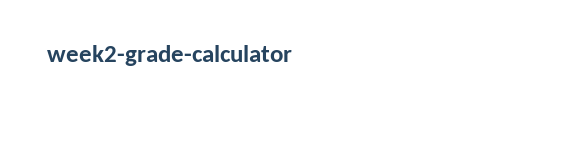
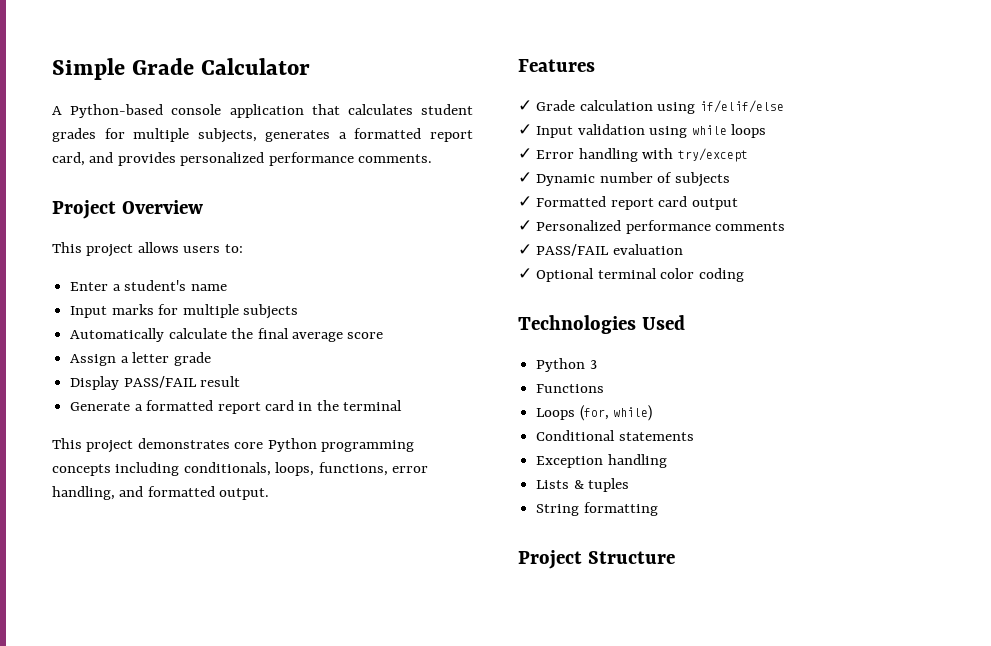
[47,45,292,66] week2-grade-calculator -> [52,58,311,80] [52,104,473,118] [52,128,473,143] [52,152,433,166] [52,200,203,219] [52,242,243,257] [70,280,227,291] [70,304,298,319] [70,328,384,342] [70,352,211,366] [70,376,241,390] [70,400,403,414] [52,438,415,453] [52,462,429,476] [52,486,270,500] [518,59,595,72] [518,100,784,114] [518,124,767,138] [518,148,748,162] [518,172,730,187] [518,196,738,210] [518,220,786,234] [518,244,683,256] [518,268,744,282] [518,315,685,334] [536,358,597,372] [536,384,605,393] [536,405,653,421] [536,430,694,441] [536,454,667,468] [536,478,630,492] [536,502,658,516] [518,550,675,569] Simple Grade Calculator // A Python-based console application that calculates student grades for multiple subjects, generates a formatted report card, and provides personalized performance comments. // Project Overview // This project allows users to: // Enter a student's name // Input marks for multiple subjects // Automatically calculate the final average score // Assign a letter grade // Display PASS/FAIL result // Generate a formatted report card in the terminal // This project demonstrates core Python programming concepts including conditionals, loops, functions, error handling, and formatted output. // Features // ✓ Grade calculation using if/elif/else // ✓ Input validation using while loops // ✓ Error handling with try/except // ✓ Dynamic number of subjects // ✓ Formatted report card output // ✓ Personalized performance comments // ✓ PASS/FAIL evaluation // ✓ Optional terminal color coding // Technologies Used // Python 3 // Functions // Loops (for, while) // Conditional statements // Exception handling // Lists & tuples // String formatting // Project Structure

